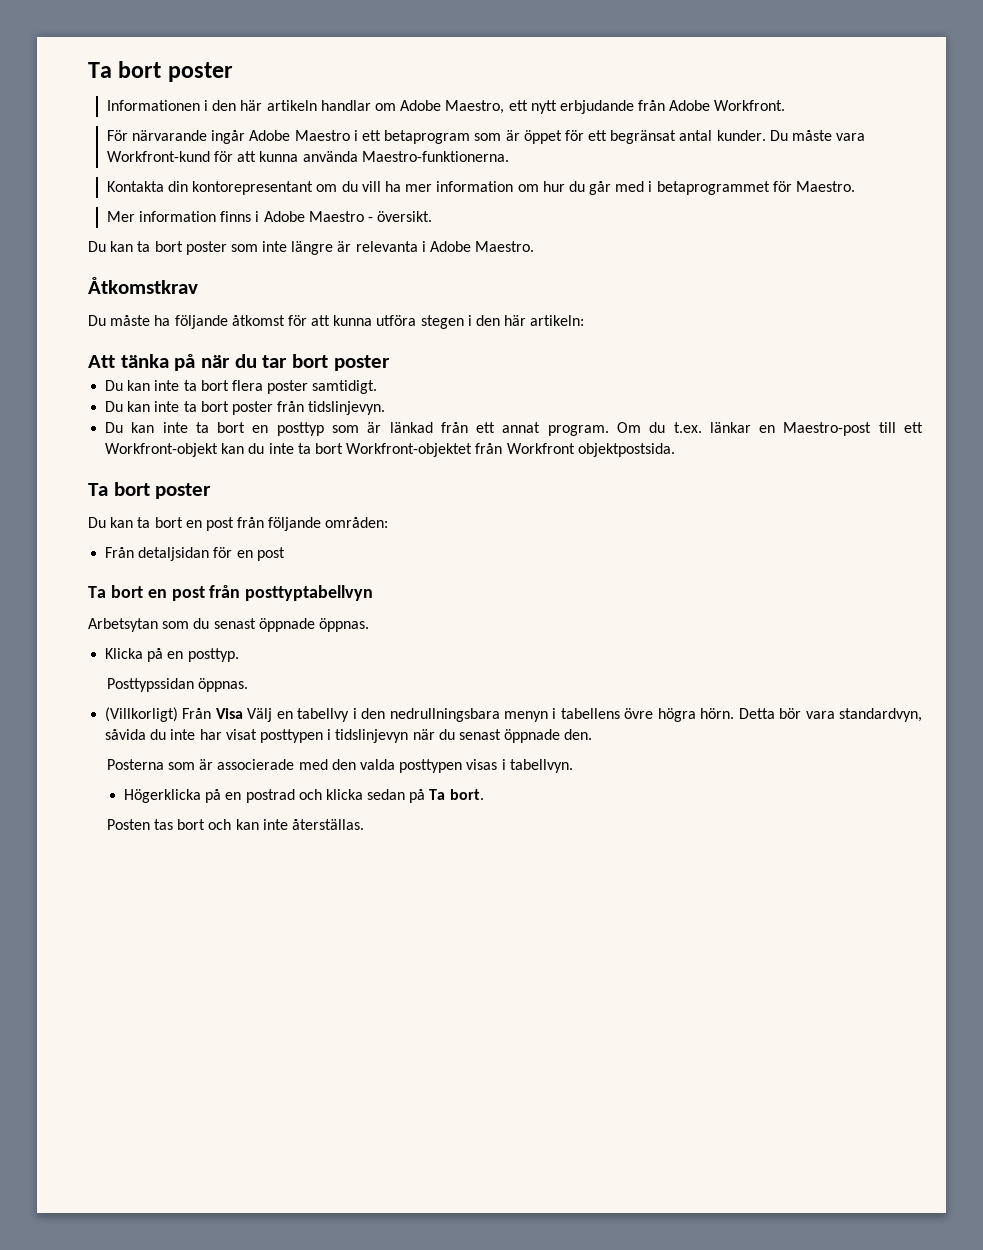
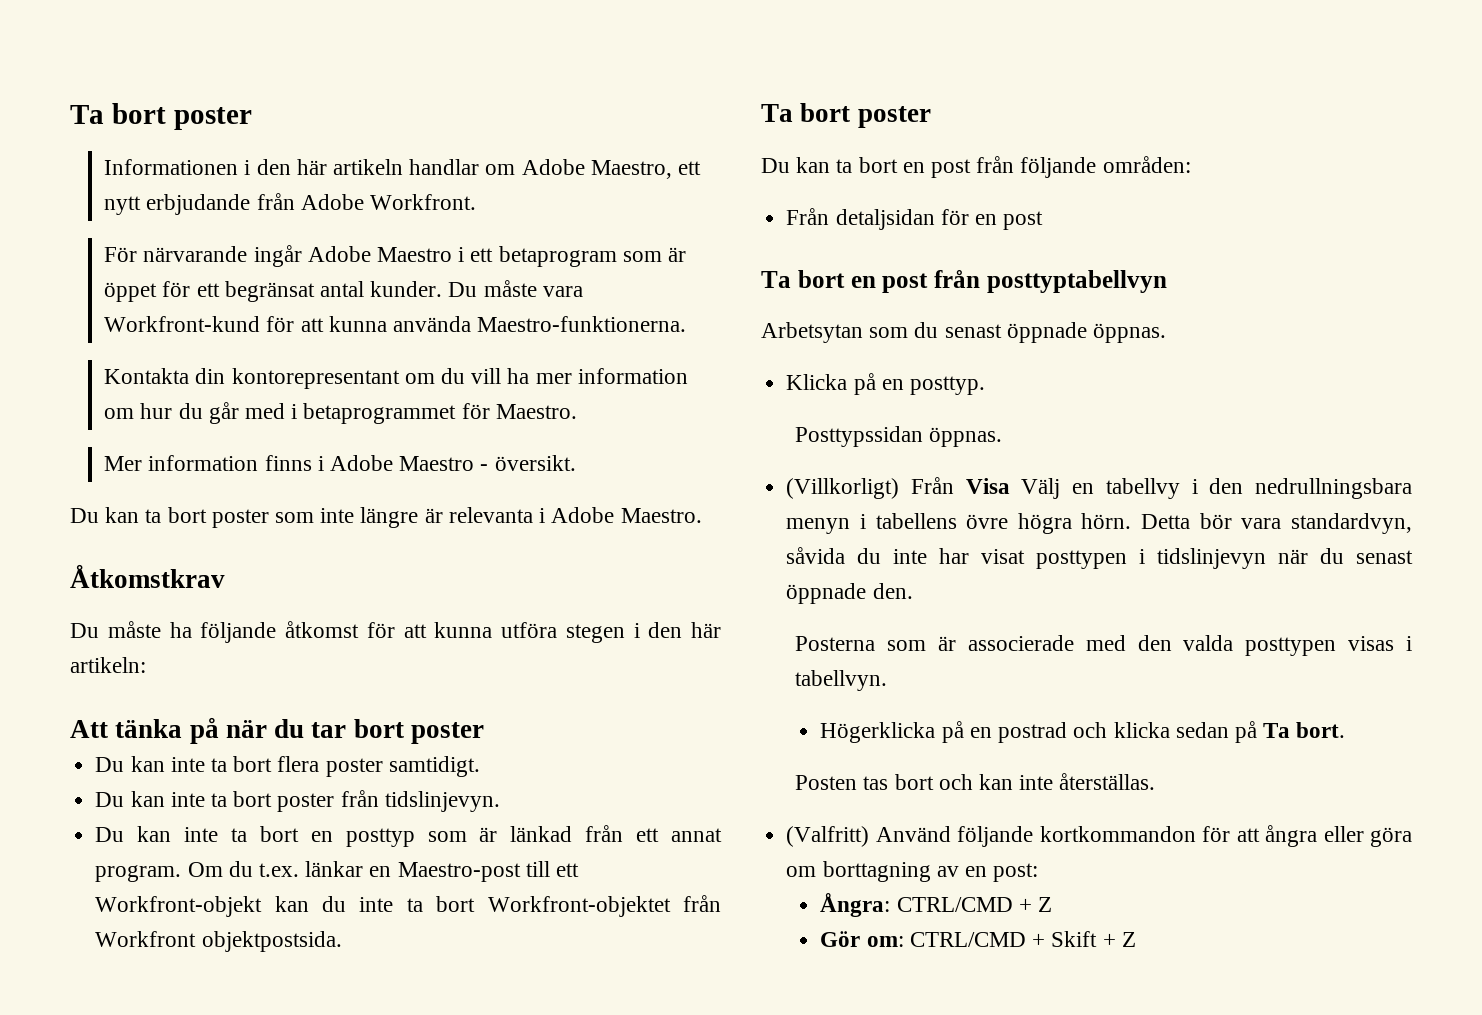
(364, 824) none -> [786,825,1412,847] [786,861,1039,882] [820,893,1053,917] [820,931,1136,947] // (Valfritt) Använd följande kortkommandon för att ångra eller göra om borttagning av en post: // Ångra: CTRL/CMD + Z // Gör om: CTRL/CMD + Skift + Z

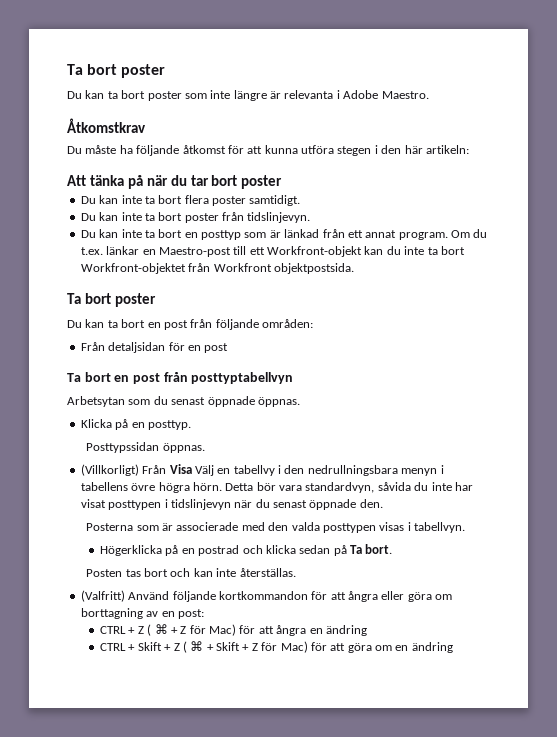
[70,103,252,130] [104,159,702,179] [104,193,477,215] [104,245,687,267] [104,280,583,302] [104,316,687,332] [104,368,688,389] [104,402,577,424] [104,455,576,471] Ta bort poster // Informationen i den här artikeln handlar om Adobe Maestro, ett nytt erbjudande från Adobe Workfront. // För närvarande ingår Adobe Maestro i ett betaprogram som är öppet för ett begränsat antal kunder. Du måste vara Workfront-kund för att kunna använda Maestro-funktionerna. // Kontakta din kontorepresentant om du vill ha mer information om hur du går med i betaprogrammet för Maestro. // Mer information finns i Adobe Maestro - översikt. -> [67,64,166,78] Ta bort poster
[820,893,1053,917] [820,931,1136,947] Ångra: CTRL/CMD + Z // Gör om: CTRL/CMD + Skift + Z -> [100,624,367,636] [100,641,453,653] CTRL + Z ( ⌘ + Z för Mac) för att ångra en ändring // CTRL + Skift + Z ( ⌘ + Skift + Z för Mac) för att göra om en ändring

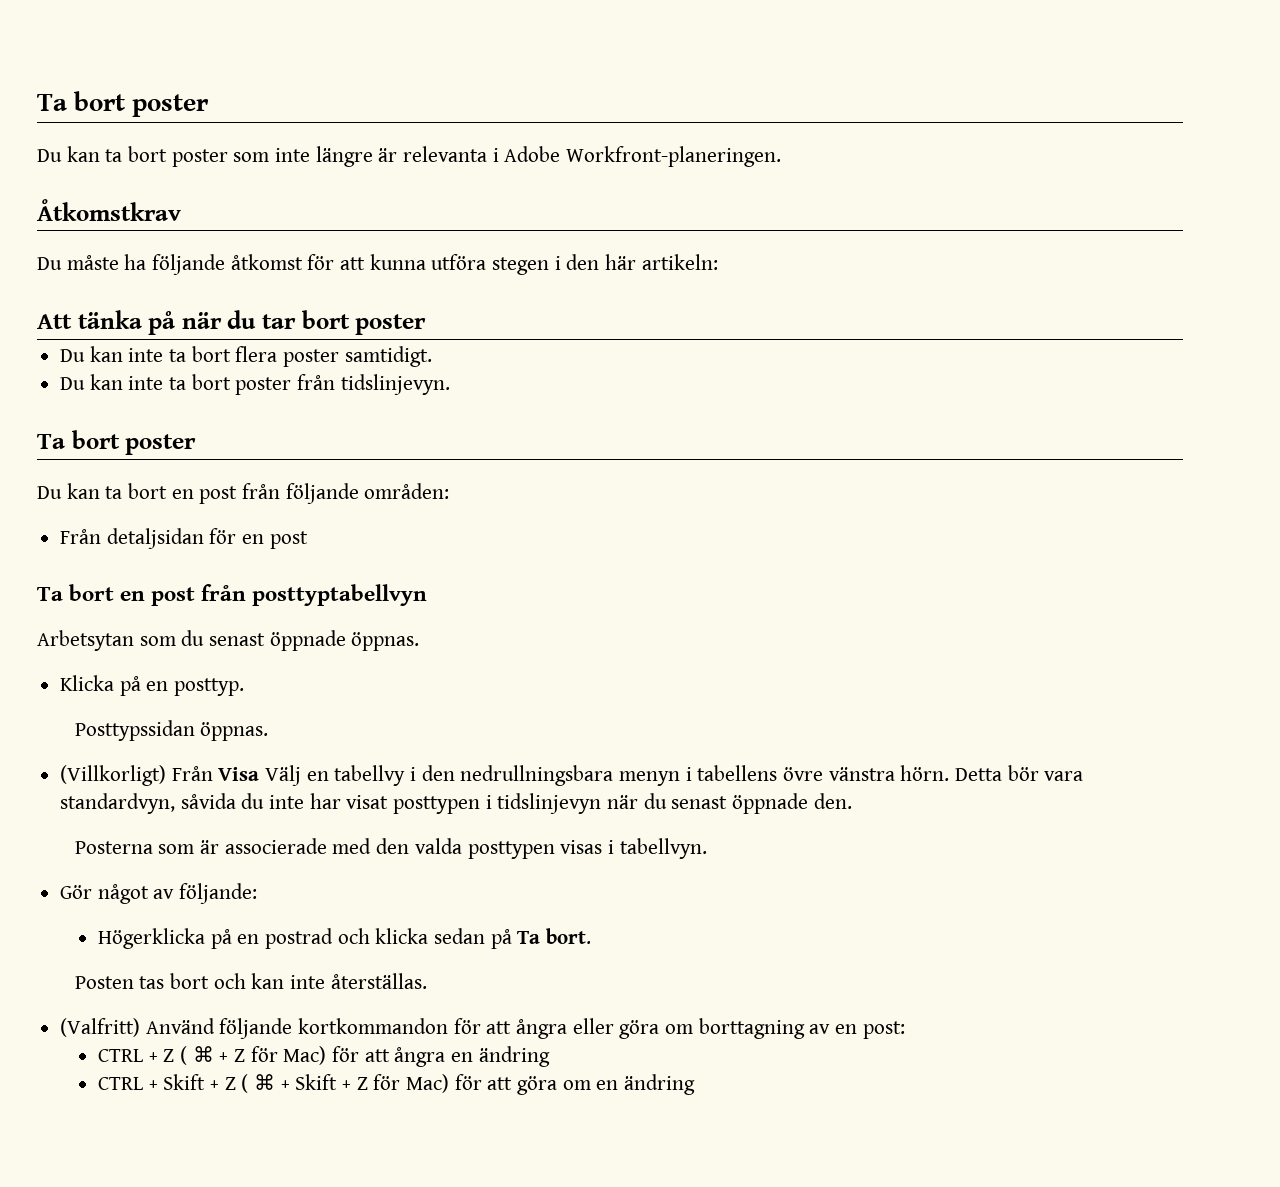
[381,91,429,99] Maestro. -> [566,146,782,167] Workfront-planeringen.
[80,229,488,240] [80,246,465,257] [80,263,354,274] // Du kan inte ta bort en posttyp som är länkad från ett annat program. Om du t.ex. länkar en Maestro-post till ett Workfront-objekt kan du inte ta bort Workfront-objektet från Workfront objektpostsida. -> (450, 384) none
[158,482,190,493] högra -> [828,767,895,781] vänstra
(466, 527) none -> [60,883,258,904] // Gör något av följande:

